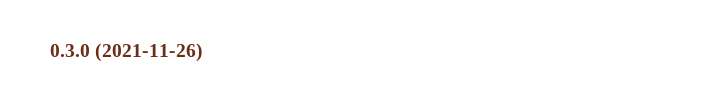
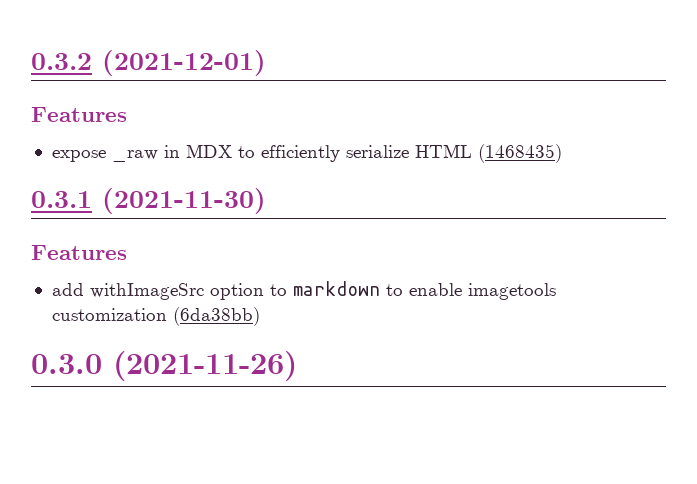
(50, 50) none -> [31,50,266,76] [31,107,127,122] [51,144,562,163] [31,188,266,214] [31,245,127,260] [51,281,556,300] [51,307,260,326] 0.3.2 (2021-12-01) // Features // expose _raw in MDX to efficiently serialize HTML (1468435) // 0.3.1 (2021-11-30) // Features // add withImageSrc option to markdown to enable imagetools customization (6da38bb) //

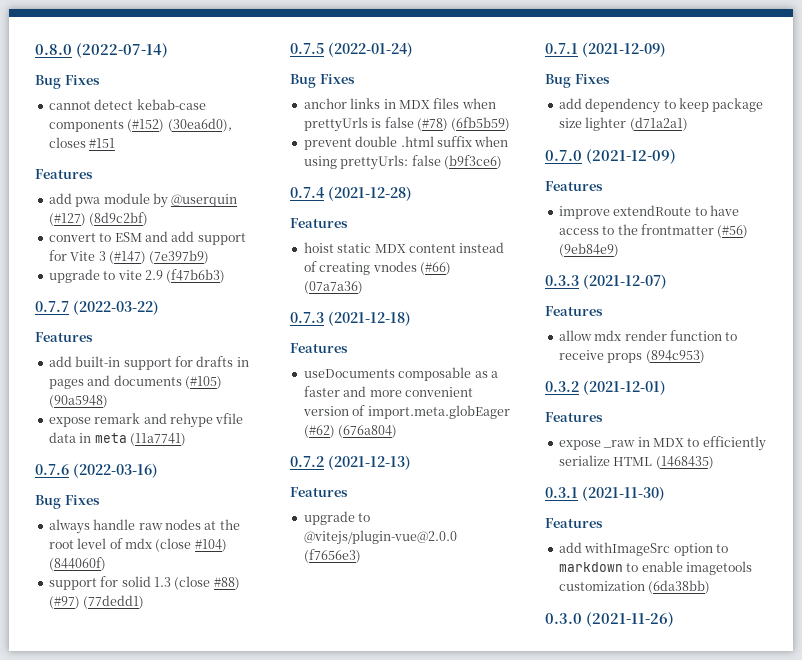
(31, 61) none -> [35,43,168,58] [35,75,100,89] [48,99,206,110] [48,118,232,132] [48,137,116,148] [35,169,93,179] [48,193,238,208] [48,212,149,226] [48,231,246,245] [48,250,210,264] [48,269,226,283] [35,300,159,315] [35,332,93,342] [48,356,249,370] [48,375,222,389] [48,395,108,408] [48,413,244,428] [48,432,186,446] [35,463,158,478] [35,495,100,509] [48,519,240,534] [48,538,227,552] [48,557,106,571] [48,576,240,590] [48,595,145,609] [290,42,413,57] [290,74,355,88] [303,98,496,109] [303,117,511,132] [303,136,509,150] [303,155,502,170] [290,186,412,201] [290,218,348,228] [303,242,505,253] [303,261,451,275] [303,281,363,294] [290,311,411,326] [290,343,348,353] [303,367,498,381] [303,386,473,397] [302,405,510,419] [303,425,398,438] [290,455,411,470] [290,487,348,497] [303,511,371,525] [303,530,457,545] [303,549,361,563] [545,42,666,57] [545,74,610,88] [558,98,764,113] [558,117,688,131] [545,149,676,164] [545,181,603,191] [558,205,739,219] [558,224,749,238] [558,243,619,257] [545,274,667,289] [545,306,603,316] [558,330,738,341] [558,350,705,363] 0.8.0 (2022-07-14) // Bug Fixes // cannot detect kebab-case components (#152) (30ea6d0), closes #151 // Features // add pwa module by @userquin (#127) (8d9c2bf) // convert to ESM and add support for Vite 3 (#147) (7e397b9) // upgrade to vite 2.9 (f47b6b3) // 0.7.7 (2022-03-22) // Features // add built-in support for drafts in pages and documents (#105) (90a5948) // expose remark and rehype vfile data in meta (11a7741) // 0.7.6 (2022-03-16) // Bug Fixes // always handle raw nodes at the root level of mdx (close #104) (844060f) // support for solid 1.3 (close #88) (#97) (77dedd1) // 0.7.5 (2022-01-24) // Bug Fixes // anchor links in MDX files when prettyUrls is false (#78) (6fb5b59) // prevent double .html suffix when using prettyUrls: false (b9f3ce6) // 0.7.4 (2021-12-28) // Features // hoist static MDX content instead of creating vnodes (#66) (07a7a36) // 0.7.3 (2021-12-18) // Features // useDocuments composable as a faster and more convenient version of import.meta.globEager (#62) (676a804) // 0.7.2 (2021-12-13) // Features // upgrade to @vitejs/plugin-vue@2.0.0 (f7656e3) // 0.7.1 (2021-12-09) // Bug Fixes // add dependency to keep package size lighter (d71a2a1) // 0.7.0 (2021-12-09) // Features // improve extendRoute to have access to the frontmatter (#56) (9eb84e9) // 0.3.3 (2021-12-07) // Features // allow mdx render function to receive props (894c953) //

